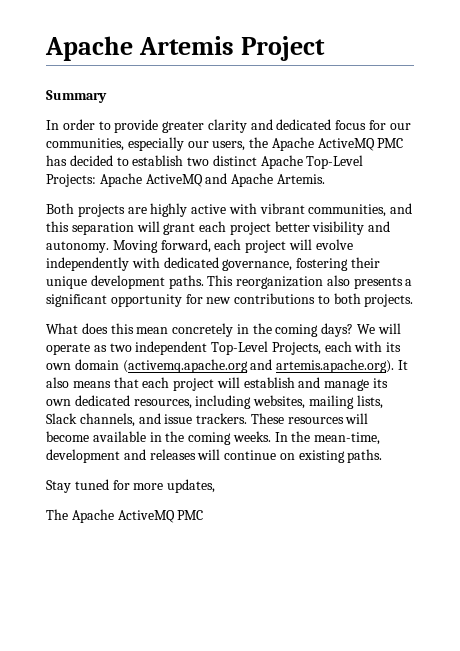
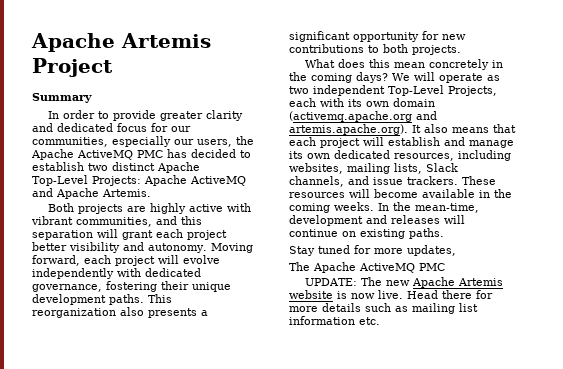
(204, 515) none -> [304,277,503,288] [289,290,493,299] [289,303,478,314] [289,316,380,325] // UPDATE: The new Apache Artemis website is now live. Head there for more details such as mailing list information etc.

